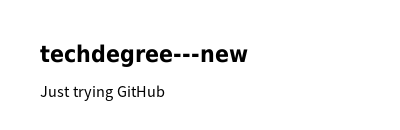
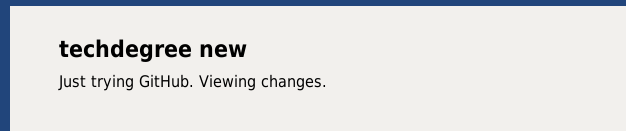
[40,44,248,67] techdegree---new -> [59,39,247,62] techdegree new
[116,85,165,97] GitHub -> [139,74,327,91] GitHub. Viewing changes.

